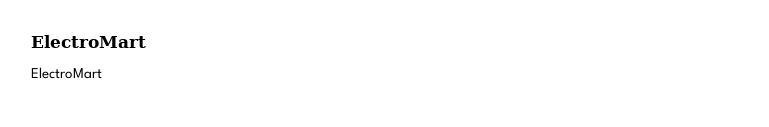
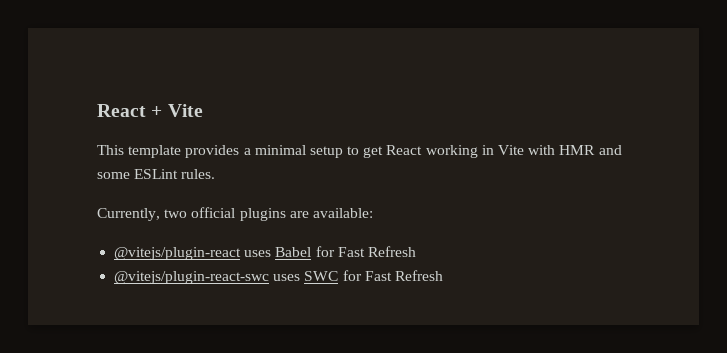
[31,35,146,48] [31,67,102,79] ElectroMart // ElectroMart -> [97,104,203,117] [97,145,622,158] [97,169,216,179] [97,207,373,221] [114,246,416,260] [114,270,443,284] React + Vite // This template provides a minimal setup to get React working in Vite with HMR and some ESLint rules. // Currently, two official plugins are available: // @vitejs/plugin-react uses Babel for Fast Refresh // @vitejs/plugin-react-swc uses SWC for Fast Refresh

